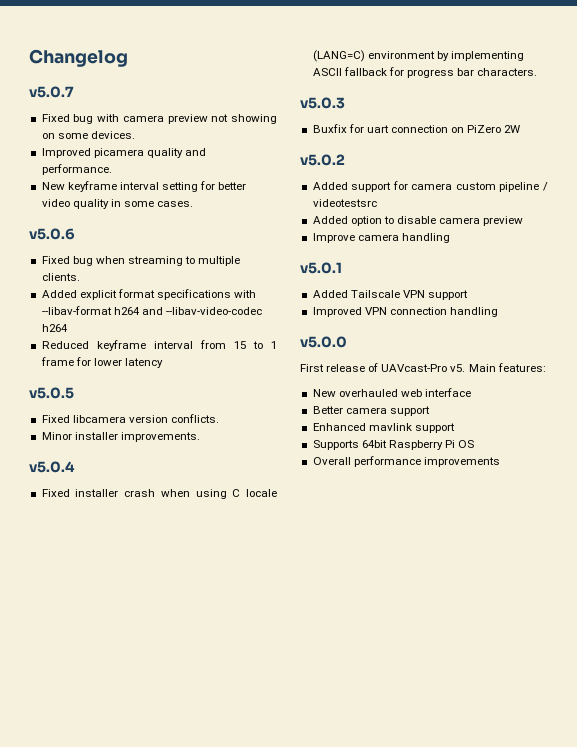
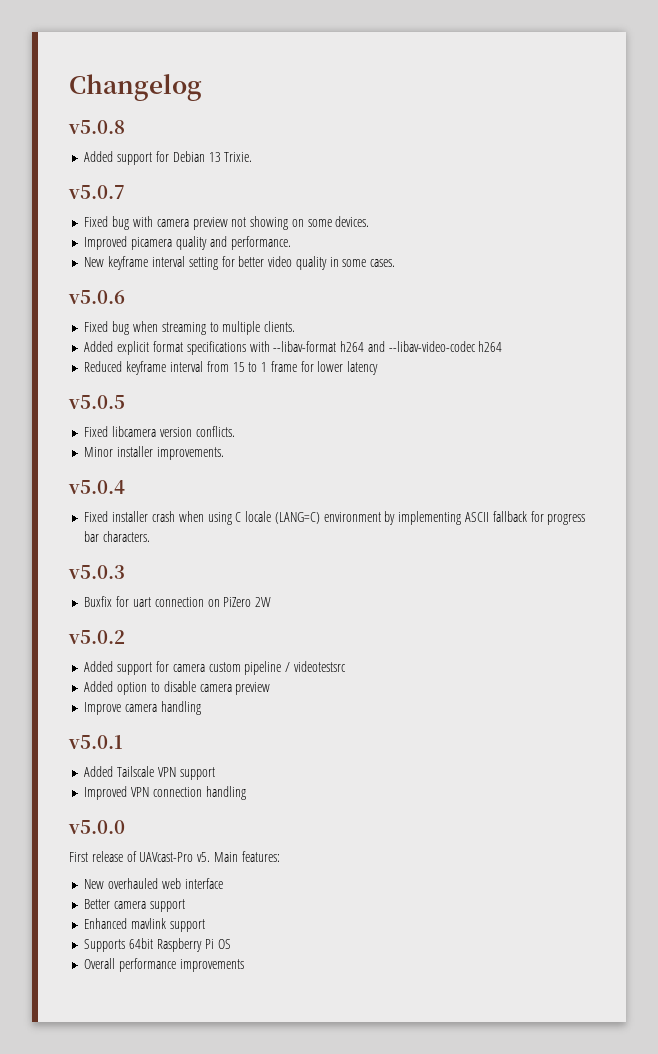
(128, 58) none -> [68,120,125,134] [84,151,253,165] // v5.0.8 // Added support for Debian 13 Trixie.

